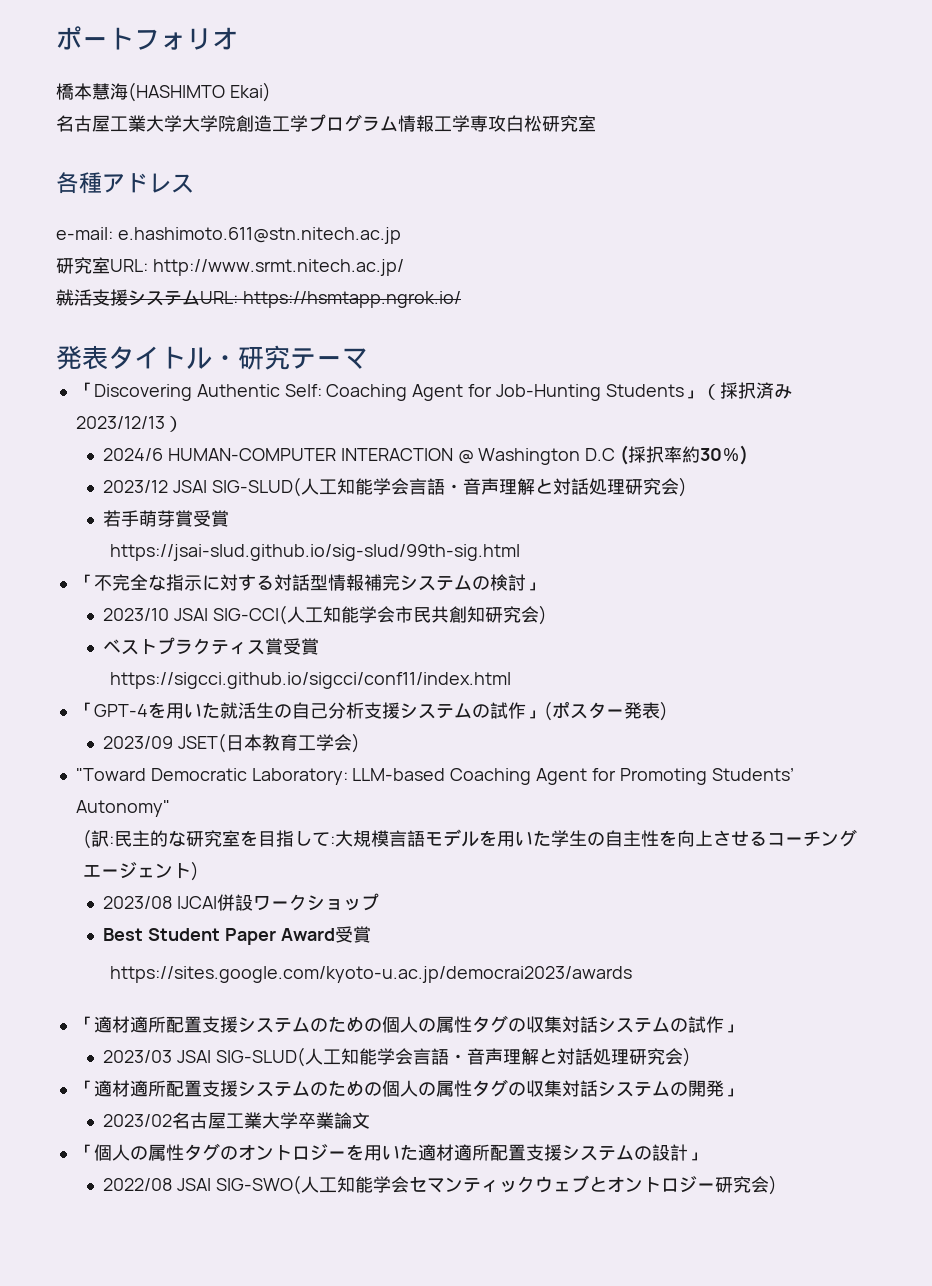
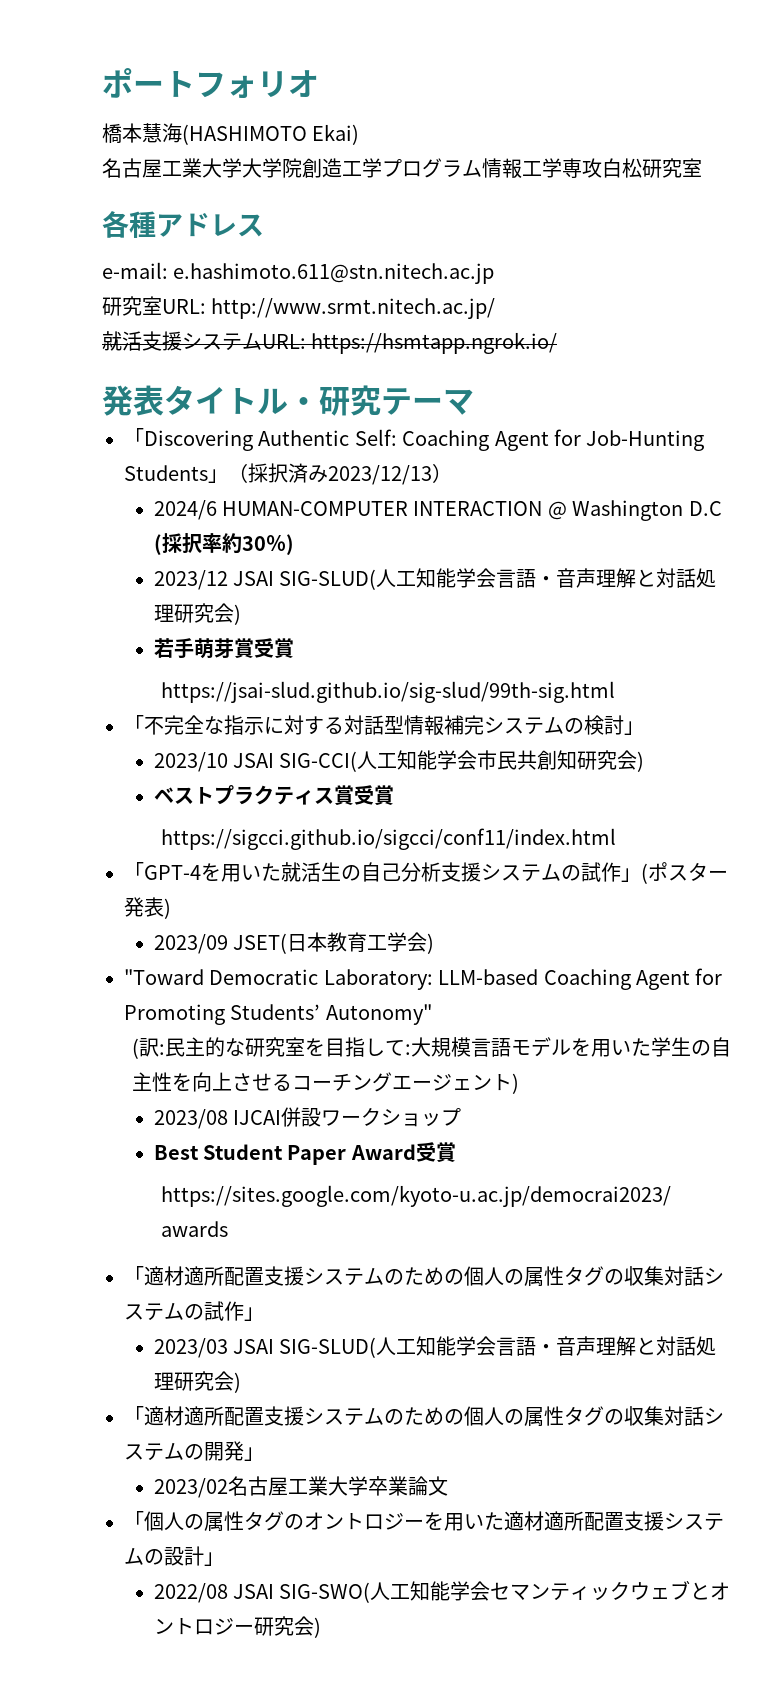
[128,82,225,102] (HASHIMTO -> [182,124,307,145] (HASHIMOTO

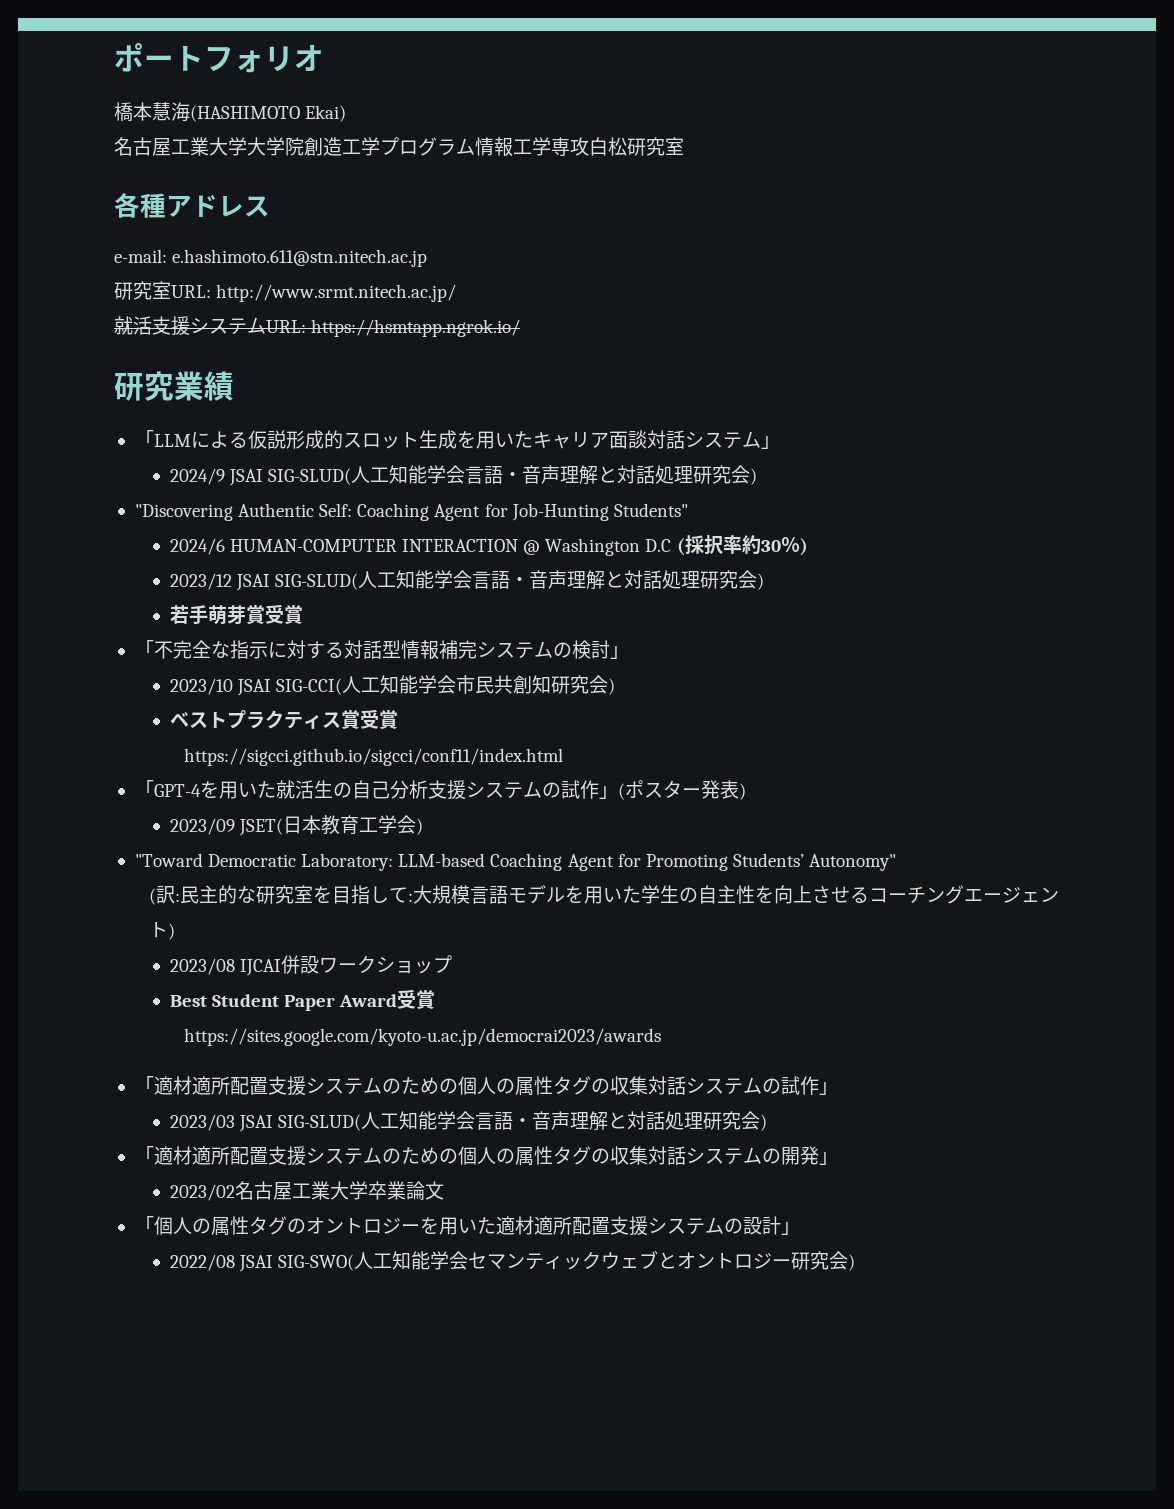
[102,385,474,416] [124,428,253,451] 発表タイトル・研究テーマ // 「Discovering -> [114,371,234,401] [134,430,780,449] [169,465,758,486] [134,504,233,521] 研究業績 // 「LLMによる仮説形成的スロット生成を用いたキャリア面談対話システム」 // 2024/9 JSAI SIG-SLUD(人工知能学会言語・音声理解と対話処理研究会) // "Discovering
[124,463,452,485] Students」（採択済み2023/12/13） -> [613,503,688,517] Students"
[161,681,616,703] // https://jsai-slud.github.io/sig-slud/99th-sig.html -> (303, 615) none

